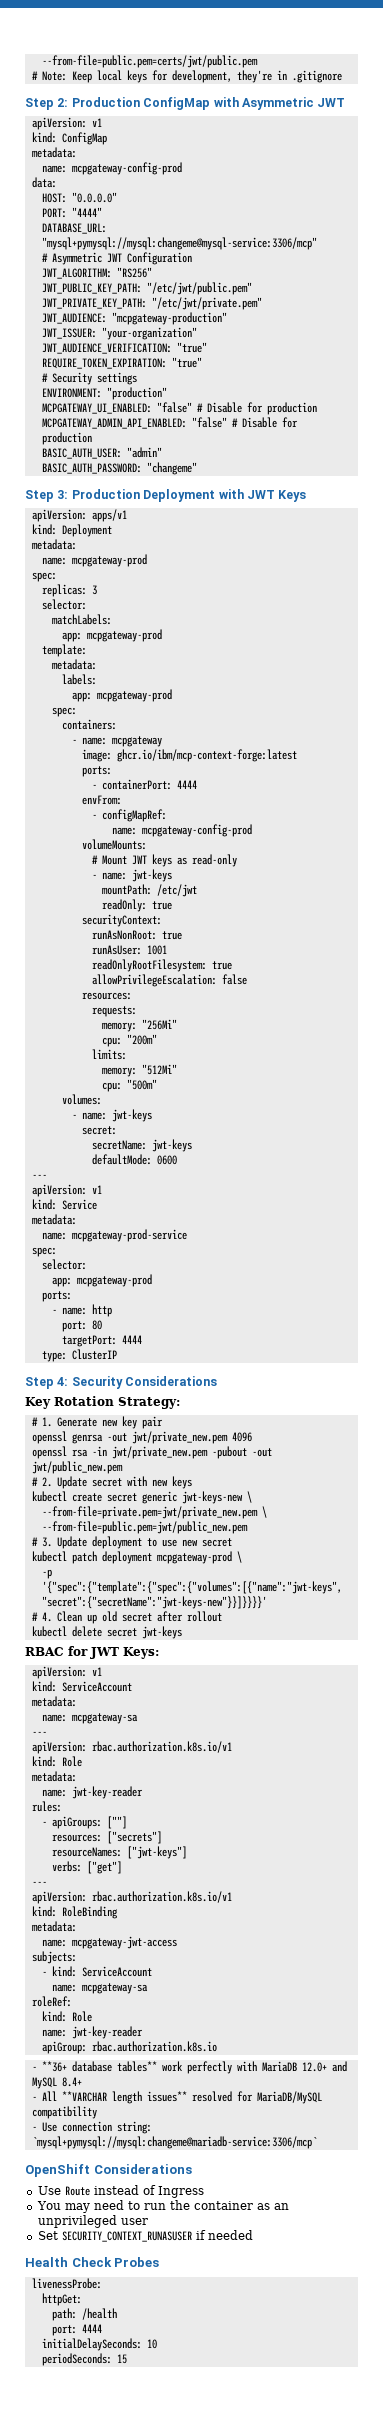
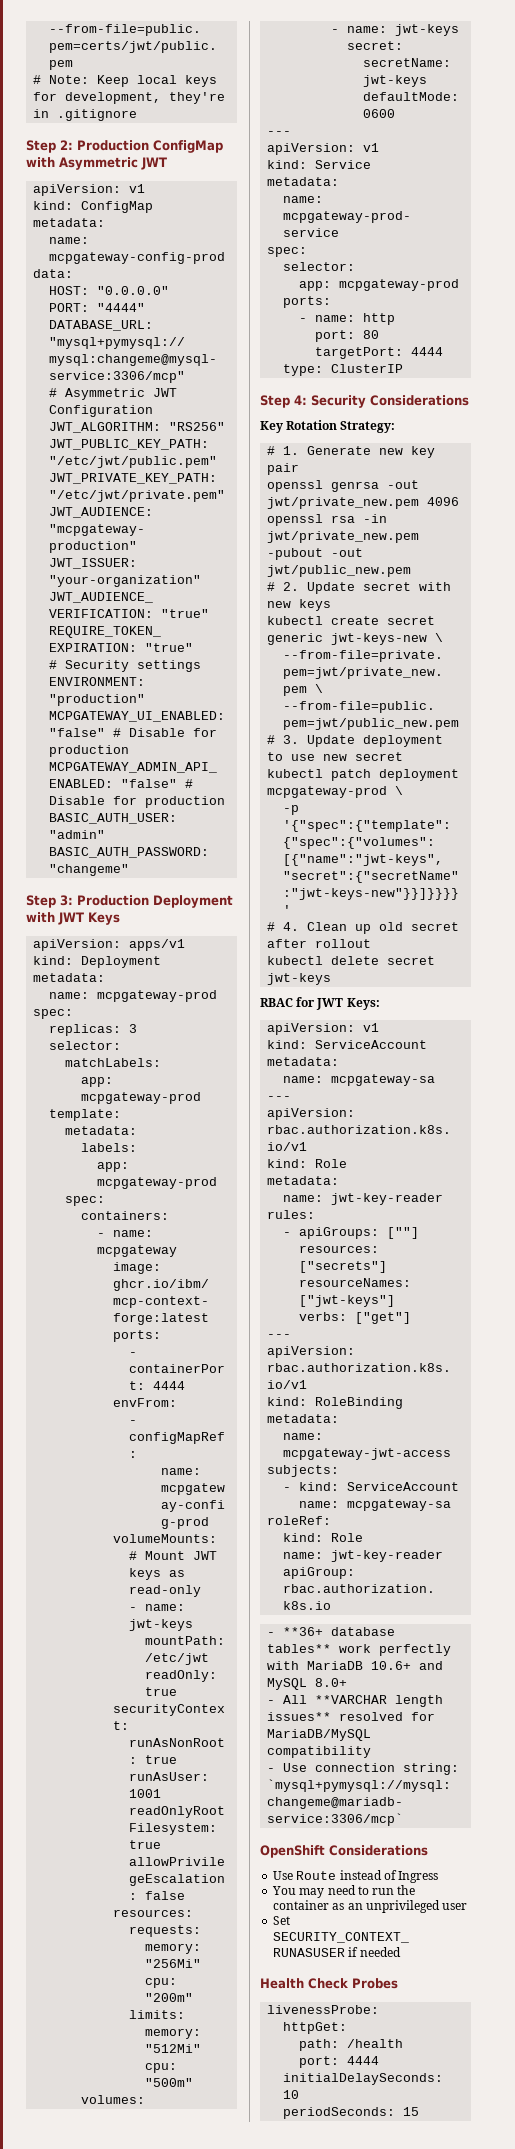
[301,2062,327,2072] 12.0+ -> [371,1661,412,1670] 10.6+
[61,2077,82,2087] 8.4+ -> [315,1678,348,1687] 8.0+

